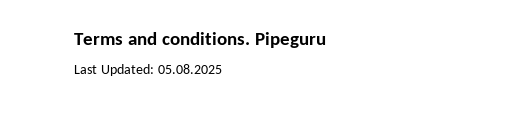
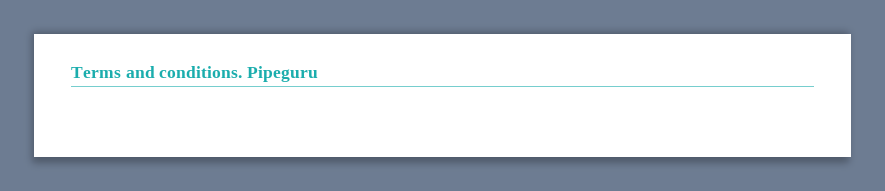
[74,64,222,76] // Last Updated: 05.08.2025 -> (319, 74) none

